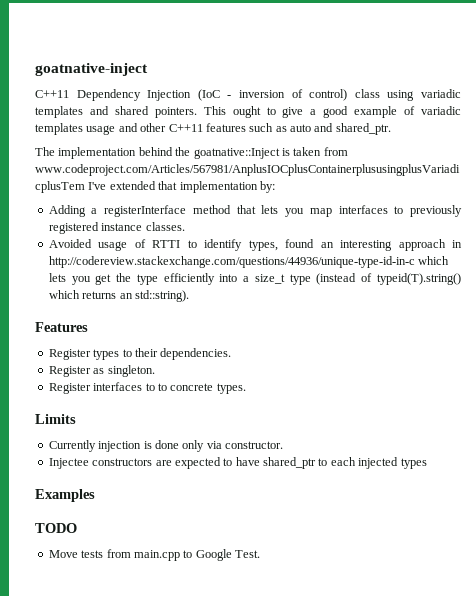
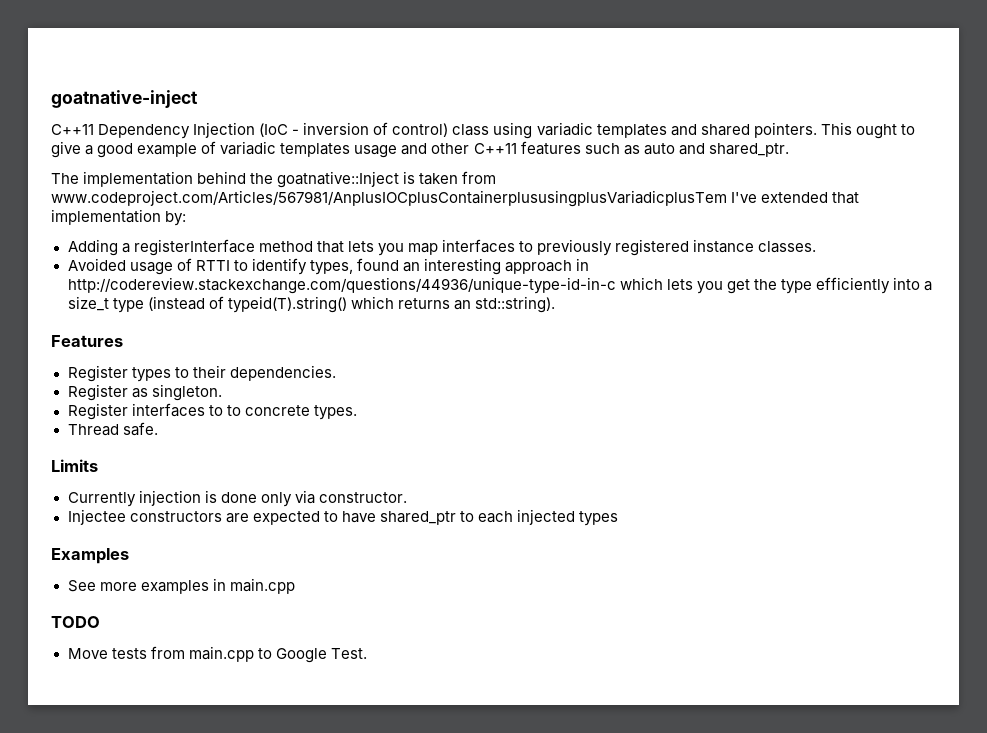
(246, 388) none -> [67,422,158,436] // Thread safe.
(95, 495) none -> [67,578,295,594] // See more examples in main.cpp

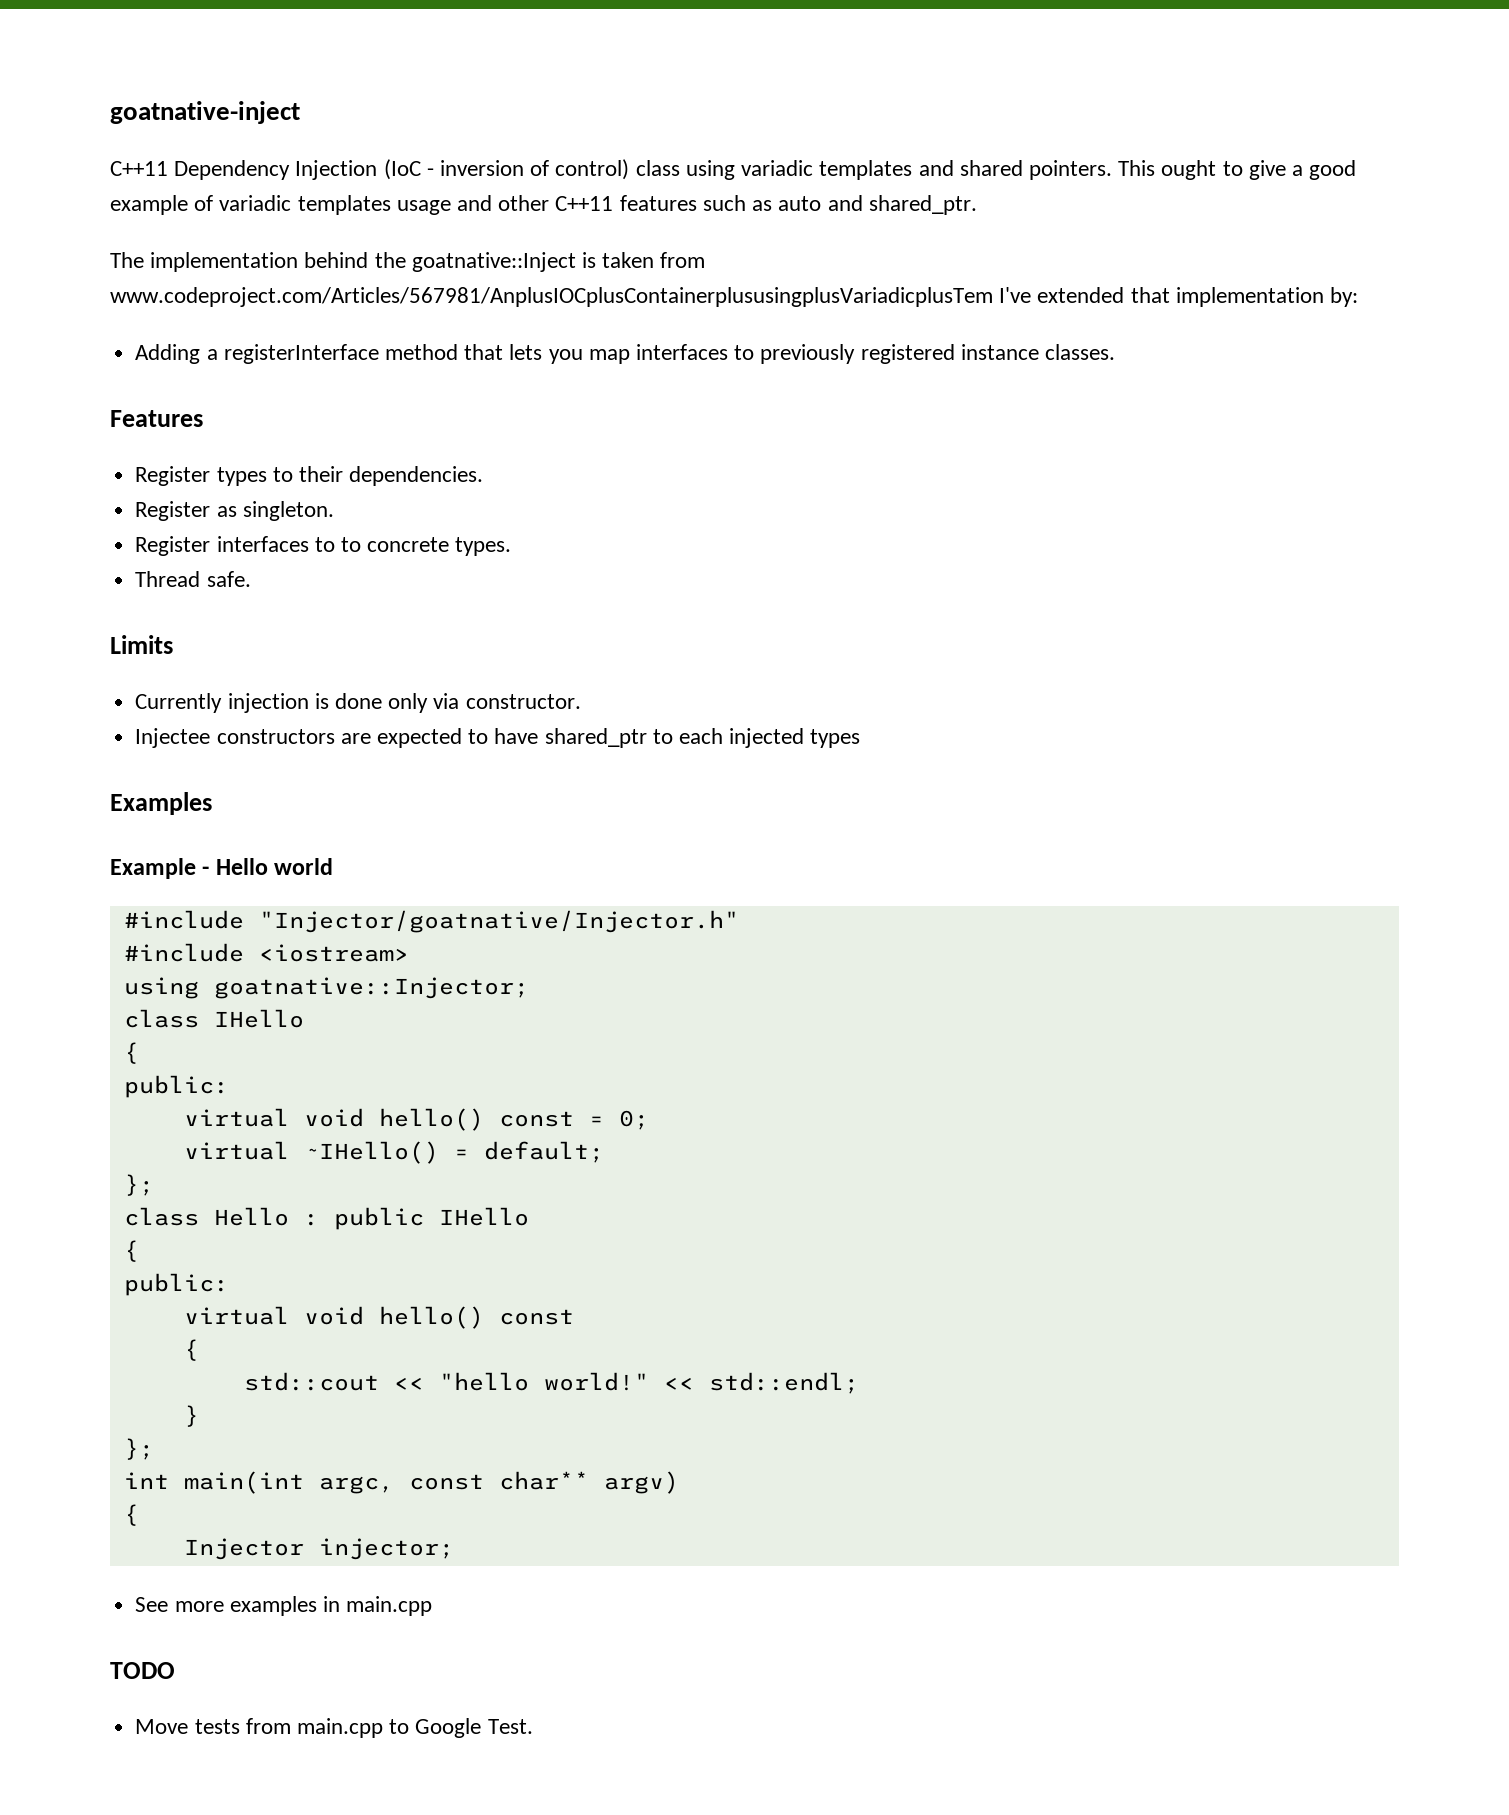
[67,258,590,275] [67,277,932,294] [67,296,555,313] // Avoided usage of RTTI to identify types, found an interesting approach in http://codereview.stackexchange.com/questions/44936/unique-type-id-in-c which lets you get the type efficiently into a size_t type (instead of typeid(T).string() which returns an std::string). -> (1116, 352) none
(129, 556) none -> [110,858,334,879] [123,910,739,933] [123,943,409,962] [123,977,529,999] [123,1009,304,1028] [123,1042,139,1064] [123,1075,229,1098] [183,1108,649,1131] [183,1141,604,1164] [123,1174,154,1196] [123,1207,529,1230] [123,1240,139,1262] [123,1273,229,1296] [183,1306,574,1329] [183,1339,199,1361] [243,1372,859,1394] [183,1405,199,1427] [123,1438,154,1460] [123,1471,679,1494] [123,1504,139,1526] [183,1538,454,1560] // Example - Hello world // #include "Injector/goatnative/Injector.h" // #include <iostream> // using goatnative::Injector; // class IHello // { // public: // virtual void hello() const = 0; // virtual ~IHello() = default; // }; // class Hello : public IHello // { // public: // virtual void hello() const // { // std::cout << "hello world!" << std::endl; // } // }; // int main(int argc, const char** argv) // { // Injector injector;

